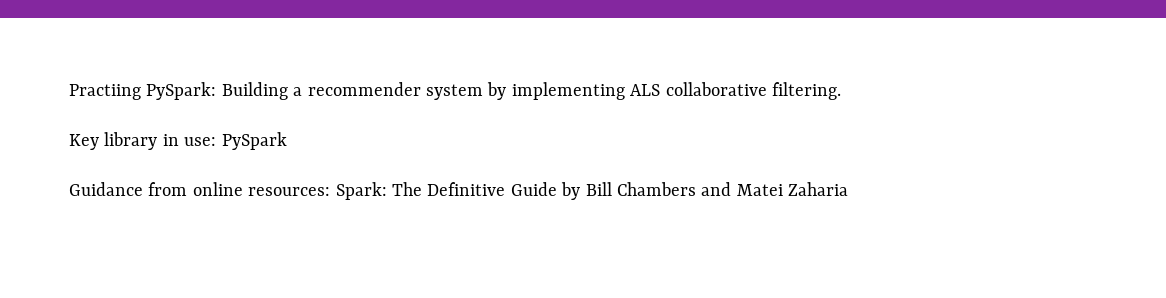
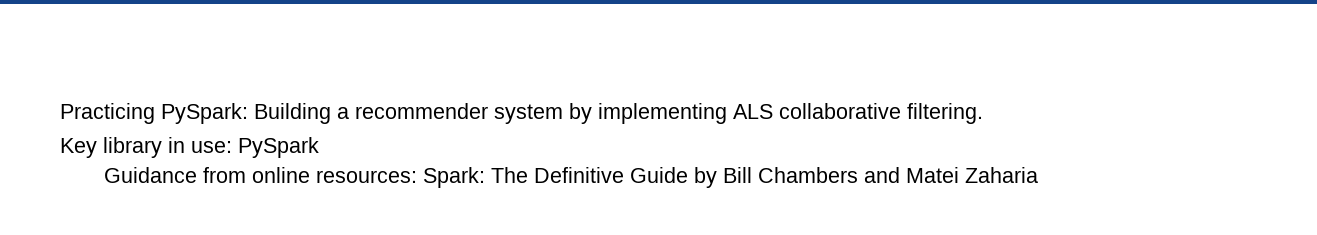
[69,84,141,100] Practiing -> [60,103,155,124] Practicing

